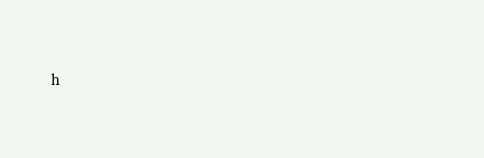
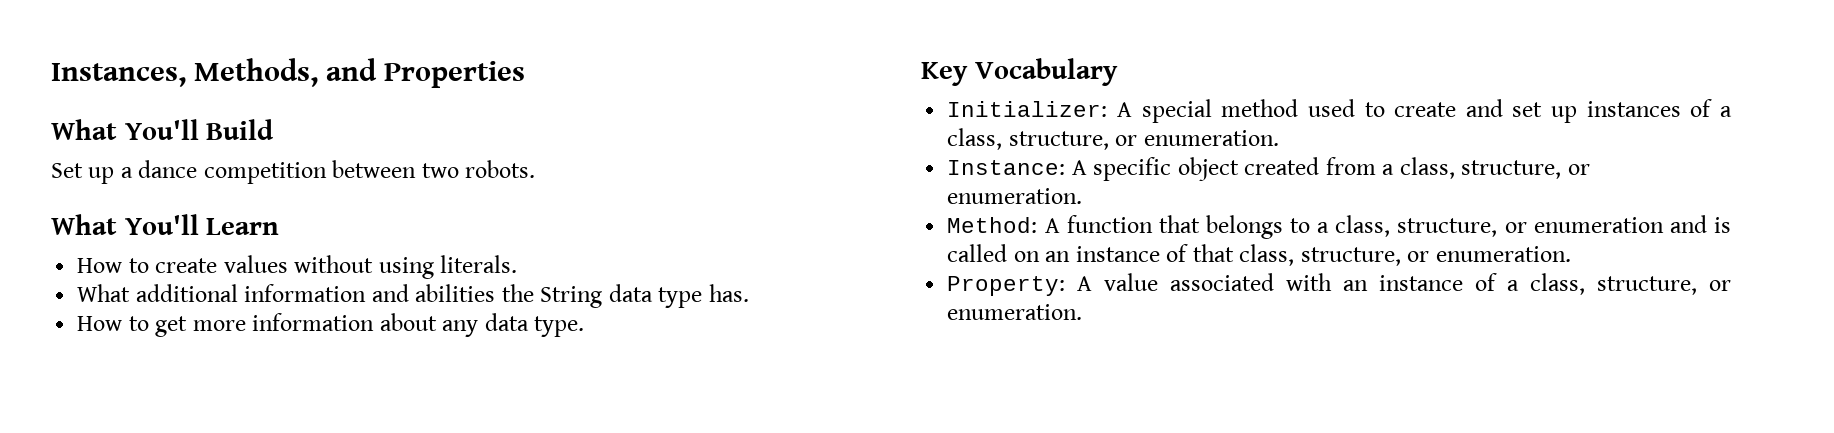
[51,73,60,85] h -> [51,58,526,88] [51,119,275,140] [51,160,536,184] [51,214,280,235] [77,255,518,279] [77,284,749,308] [77,313,585,337] [921,58,1118,86] [947,99,1732,123] [947,128,1279,150] [947,157,1590,181] [947,188,1083,204] [947,215,1731,239] [947,244,1571,266] [947,273,1732,296] [947,304,1083,320] Instances, Methods, and Properties // What You'll Build // Set up a dance competition between two robots. // What You'll Learn // How to create values without using literals. // What additional information and abilities the String data type has. // How to get more information about any data type. // Key Vocabulary // Initializer: A special method used to create and set up instances of a class, structure, or enumeration. // Instance: A specific object created from a class, structure, or enumeration. // Method: A function that belongs to a class, structure, or enumeration and is called on an instance of that class, structure, or enumeration. // Property: A value associated with an instance of a class, structure, or enumeration.

